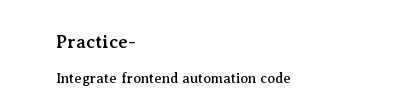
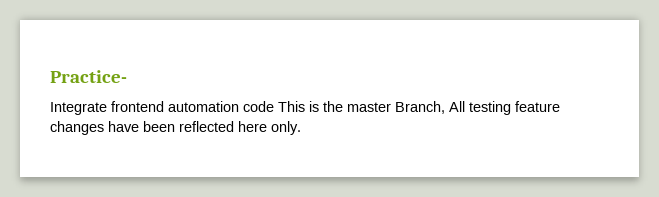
(291, 77) none -> [278,101,560,115] [50,121,301,135] This is the master Branch, All testing feature changes have been reflected here only.

